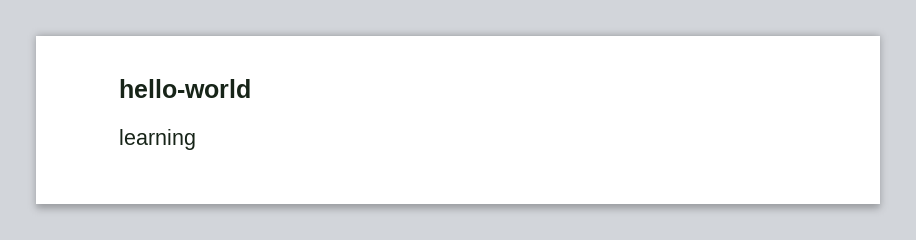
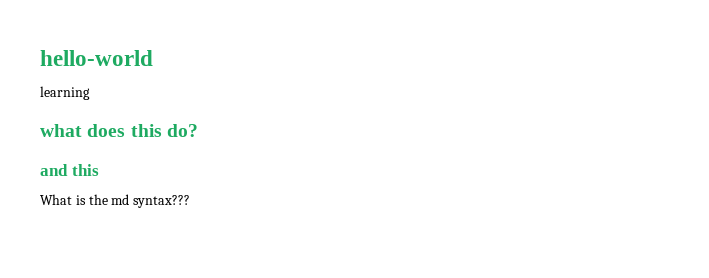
(196, 139) none -> [40,124,198,137] [40,164,99,176] [40,194,191,208] // what does this do? // and this // What is the md syntax???

